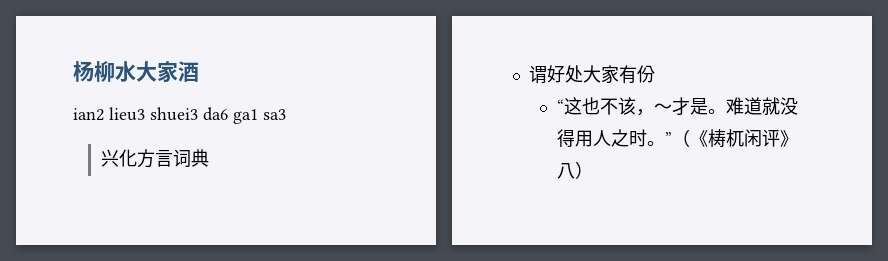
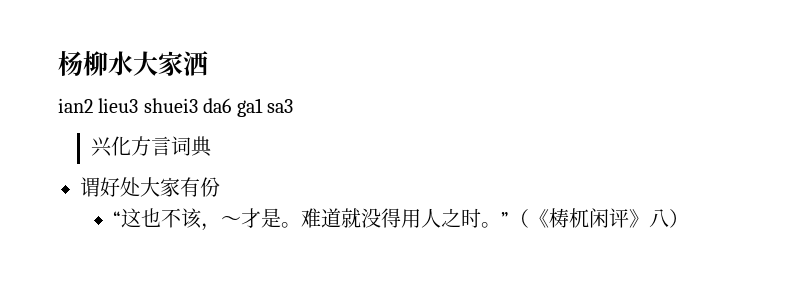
[178,61,199,82] 酒 -> [183,51,208,76] 洒

